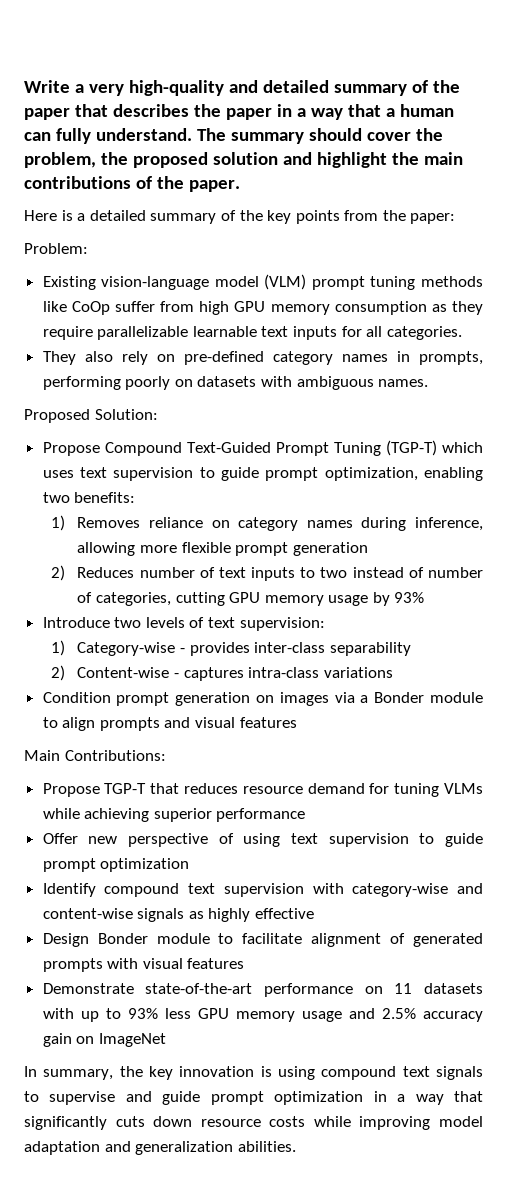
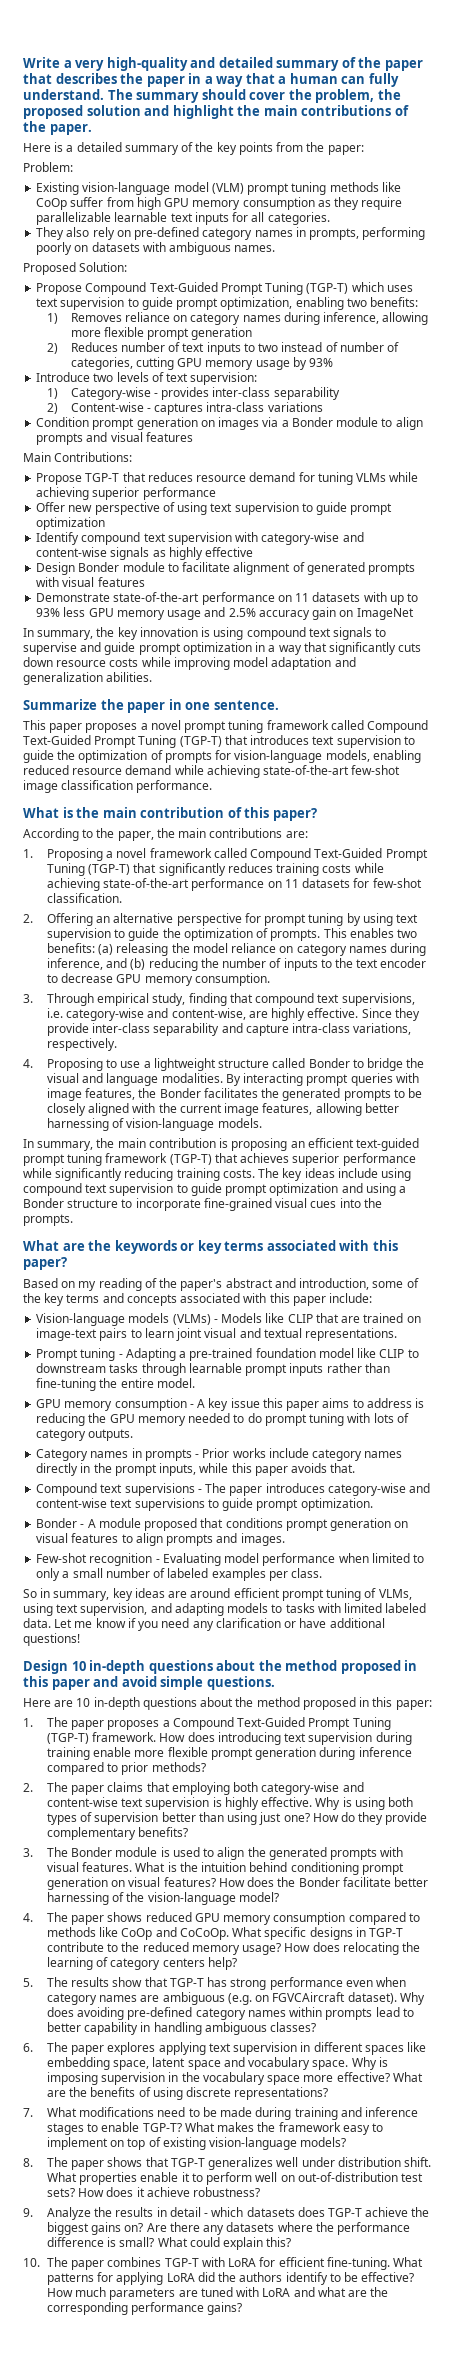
(296, 1146) none -> [23,699,279,713] [23,720,429,733] [23,735,415,748] [23,750,421,763] [23,765,401,778] [23,780,213,793] [23,807,317,821] [23,828,308,841] [23,848,428,861] [46,863,384,876] [46,878,422,891] [46,893,122,903] [23,913,418,926] [46,928,417,941] [46,943,426,956] [46,958,427,971] [46,973,270,986] [23,993,415,1006] [46,1008,420,1021] [46,1023,412,1036] [46,1038,117,1051] [23,1058,425,1071] [46,1073,419,1086] [46,1088,422,1101] [46,1103,399,1116] [46,1118,262,1131] [23,1138,420,1151] [23,1153,416,1166] [23,1168,412,1181] [23,1183,407,1196] [23,1198,382,1211] [23,1214,73,1226] [23,1240,398,1254] [23,1257,67,1270] [23,1278,419,1291] [23,1293,373,1306] [36,1313,421,1326] [36,1328,398,1341] [36,1348,419,1361] [36,1363,390,1376] [36,1378,195,1391] [36,1398,425,1411] [36,1413,409,1426] [36,1429,134,1441] [36,1448,403,1461] [36,1463,356,1476] [36,1483,431,1496] [36,1498,373,1511] [36,1518,409,1531] [36,1533,285,1546] [36,1553,425,1566] [36,1568,323,1581] [23,1588,412,1601] [23,1603,427,1616] [23,1618,385,1631] [23,1633,80,1646] [23,1660,418,1674] [23,1676,275,1690] [23,1697,432,1710] [23,1717,391,1730] [46,1732,412,1745] [46,1747,412,1760] [46,1762,206,1775] [23,1782,364,1795] [46,1797,413,1810] [46,1812,428,1825] [46,1827,189,1840] [23,1847,404,1860] [46,1862,404,1875] [46,1877,428,1890] [46,1892,279,1905] [23,1912,420,1925] [46,1927,403,1940] [46,1942,420,1955] [46,1957,237,1970] [23,1977,406,1990] [46,1992,425,2005] [46,2007,414,2020] [46,2022,317,2035] [23,2042,426,2055] [46,2057,388,2070] [46,2072,423,2085] [46,2087,329,2100] [23,2107,418,2120] [46,2122,383,2135] [46,2137,347,2150] [23,2157,431,2170] [46,2172,423,2185] [46,2187,261,2197] [23,2207,430,2220] [46,2222,410,2235] [46,2237,292,2250] [23,2257,423,2270] [46,2272,415,2285] [46,2287,389,2300] [46,2302,243,2315] // Summarize the paper in one sentence. // This paper proposes a novel prompt tuning framework called Compound Text-Guided Prompt Tuning (TGP-T) that introduces text supervision to guide the optimization of prompts for vision-language models, enabling reduced resource demand while achieving state-of-the-art few-shot image classification performance. // What is the main contribution of this paper? // According to the paper, the main contributions are: // 1. Proposing a novel framework called Compound Text-Guided Prompt Tuning (TGP-T) that significantly reduces training costs while achieving state-of-the-art performance on 11 datasets for few-shot classification. // 2. Offering an alternative perspective for prompt tuning by using text supervision to guide the optimization of prompts. This enables two benefits: (a) releasing the model reliance on category names during inference, and (b) reducing the number of inputs to the text encoder to decrease GPU memory consumption. // 3. Through empirical study, finding that compound text supervisions, i.e. category-wise and content-wise, are highly effective. Since they provide inter-class separability and capture intra-class variations, respectively. // 4. Proposing to use a lightweight structure called Bonder to bridge the visual and language modalities. By interacting prompt queries with image features, the Bonder facilitates the generated prompts to be closely aligned with the current image features, allowing better harnessing of vision-language models. // In summary, the main contribution is proposing an efficient text-guided prompt tuning framework (TGP-T) that achieves superior performance while significantly reducing training costs. The key ideas include using compound text supervision to guide prompt optimization and using a Bonder structure to incorporate fine-grained visual cues into the prompts. // What are the keywords or key terms associated with this paper? // Based on my reading of the paper's abstract and introduction, some of the key terms and concepts associated with this paper include: // Vision-language models (VLMs) - Models like CLIP that are trained on image-text pairs to learn joint visual and textual representations. // Prompt tuning - Adapting a pre-trained foundation model like CLIP to downstream tasks through learnable prompt inputs rather than fine-tuning the entire model. // GPU memory consumption - A key issue this paper aims to address is reducing the GPU memory needed to do prompt tuning with lots of category outputs. // Category names in prompts - Prior works include category names directly in the prompt inputs, while this paper avoids that. // Compound text supervisions - The paper introduces category-wise and content-wise text supervisions to guide prompt optimization. // Bonder - A module proposed that conditions prompt generation on visual features to align prompts and images. // Few-shot recognition - Evaluating model performance when limited to only a small number of labeled examples per class. // So in summary, key ideas are around efficient prompt tuning of VLMs, using text supervision, and adapting models to tasks with limited labeled data. Let me know if you need any clarification or have additional questions! // Design 10 in-depth questions about the method proposed in this paper and avoid simple questions. // Here are 10 in-depth questions about the method proposed in this paper: // 1. The paper proposes a Compound Text-Guided Prompt Tuning (TGP-T) framework. How does introducing text supervision during training enable more flexible prompt generation during inference compared to prior methods? // 2. The paper claims that employing both category-wise and content-wise text supervision is highly effective. Why is using both types of supervision better than using just one? How do they provide complementary benefits? // 3. The Bonder module is used to align the generated prompts with visual features. What is the intuition behind conditioning prompt generation on visual features? How does the Bonder facilitate better harnessing of the vision-language model? // 4. The paper shows reduced GPU memory consumption compared to methods like CoOp and CoCoOp. What specific designs in TGP-T contribute to the reduced memory usage? How does relocating the learning of category centers help? // 5. The results show that TGP-T has strong performance even when category names are ambiguous (e.g. on FGVCAircraft dataset). Why does avoiding pre-defined category names within prompts lead to better capability in handling ambiguous classes? // 6. The paper explores applying text supervision in different spaces like embedding space, latent space and vocabulary space. Why is imposing supervision in the vocabulary space more effective? What are the benefits of using discrete representations? // 7. What modifications need to be made during training and inference stages to enable TGP-T? What makes the framework easy to implement on top of existing vision-language models? // 8. The paper shows that TGP-T generalizes well under distribution shift. What properties enable it to perform well on out-of-distribution test sets? How does it achieve robustness? // 9. Analyze the results in detail - which datasets does TGP-T achieve the biggest gains on? Are there any datasets where the performance difference is small? What could explain this? // 10. The paper combines TGP-T with LoRA for efficient fine-tuning. What patterns for applying LoRA did the authors identify to be effective? How much parameters are tuned with LoRA and what are the corresponding performance gains?

